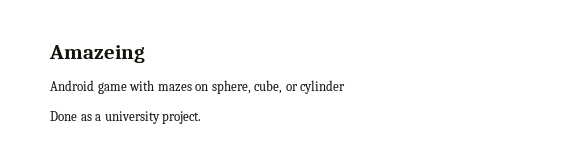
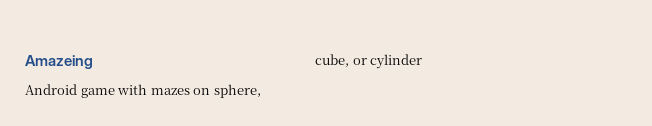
[50,111,202,124] // Done as a university project. -> (423, 61) none

